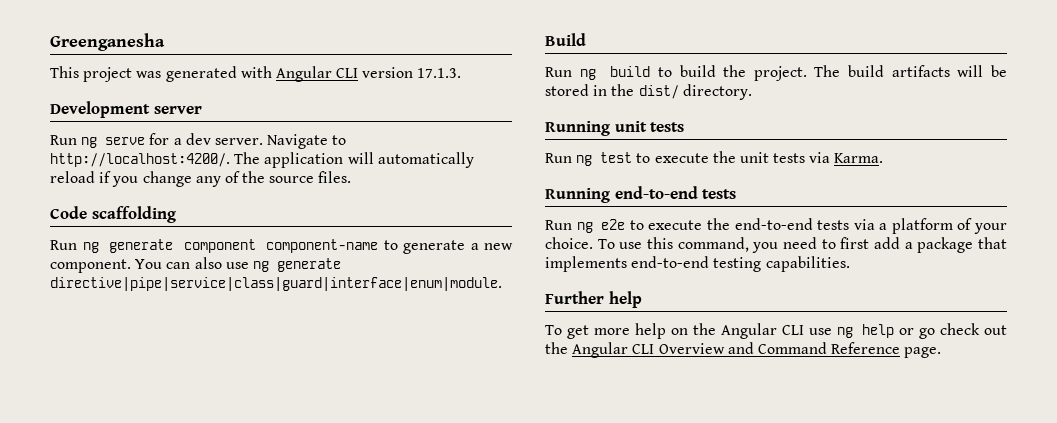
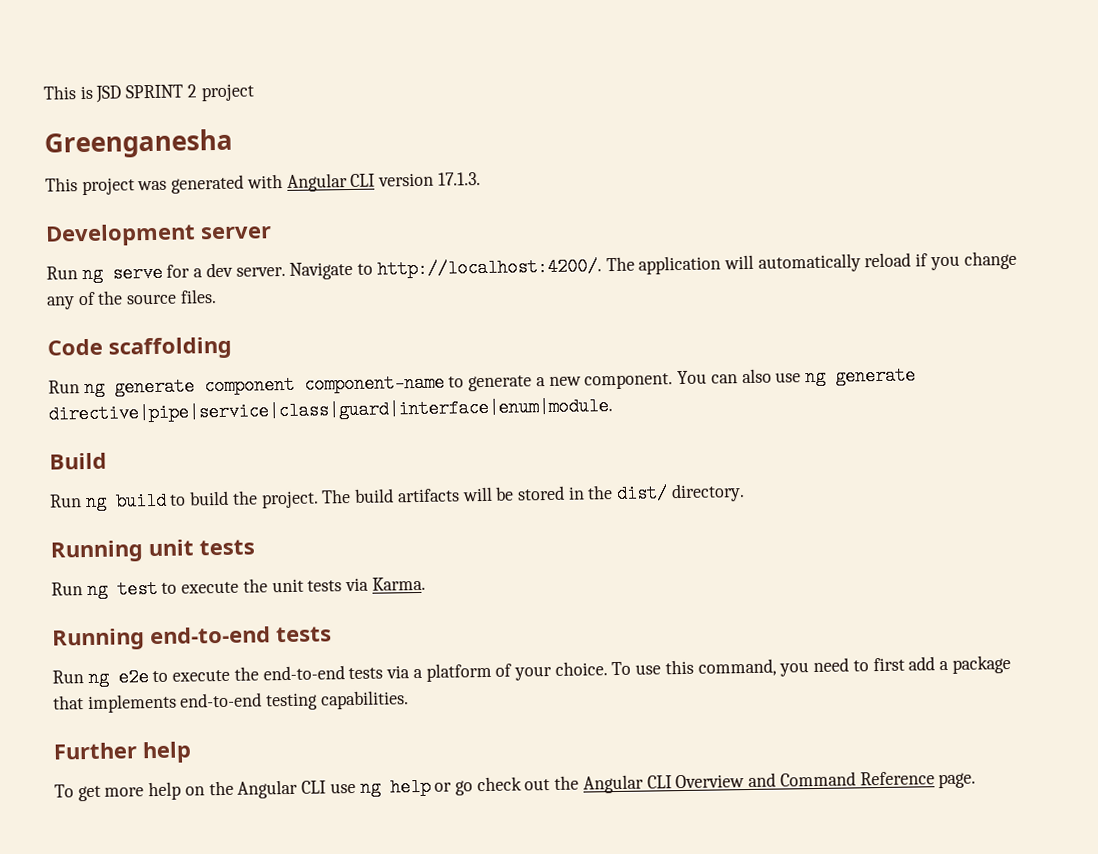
(50, 42) none -> [43,83,255,103] This is JSD SPRINT 2 project //

